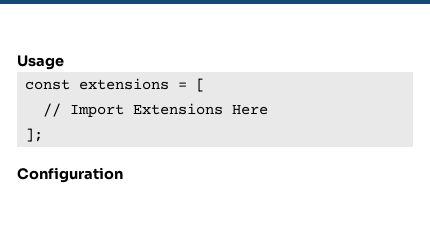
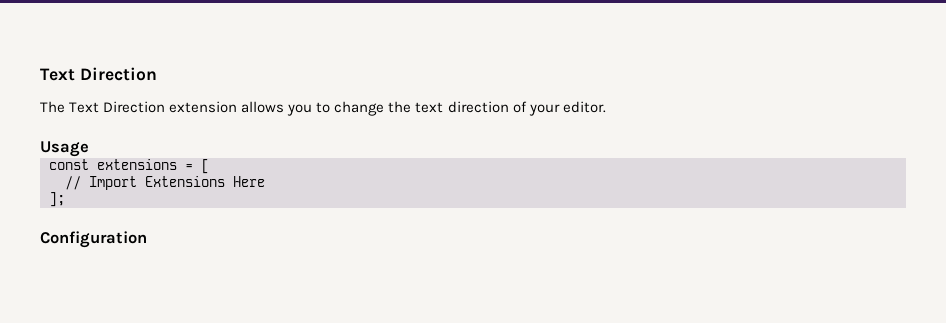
(17, 62) none -> [40,67,157,81] [40,101,606,116] Text Direction // The Text Direction extension allows you to change the text direction of your editor. //

